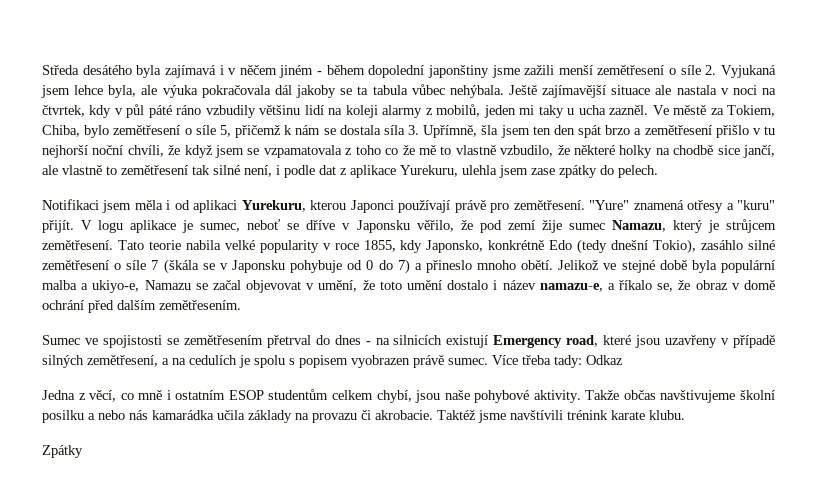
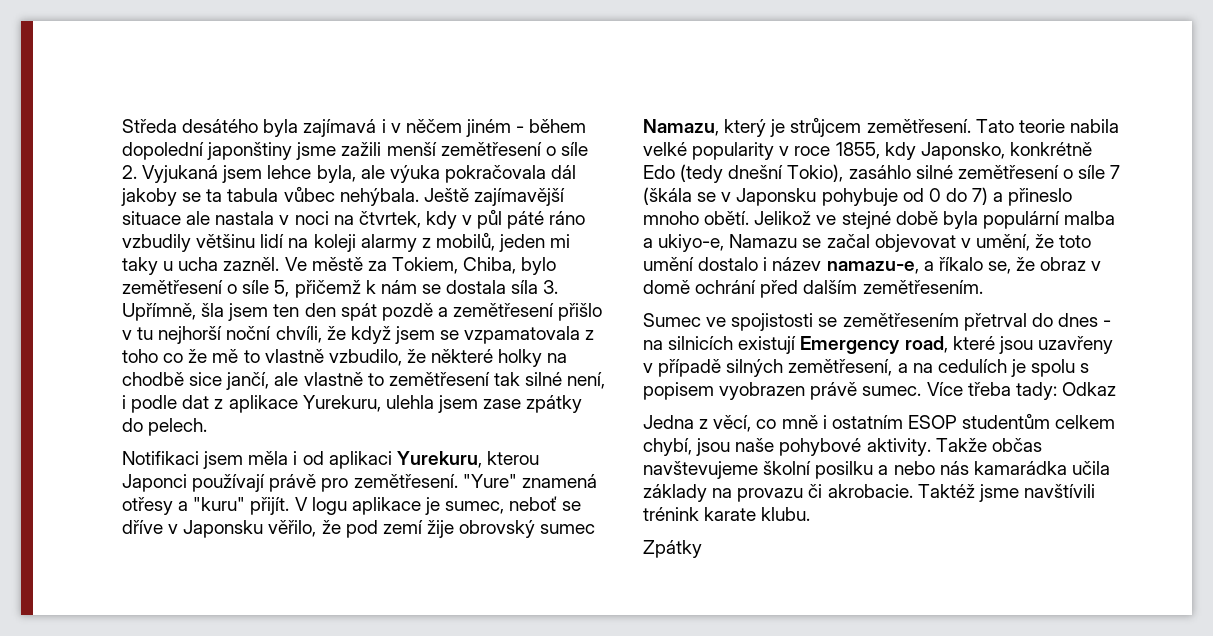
[605,125,631,135] brzo -> [381,303,433,321] pozdě
(562, 226) none -> [459,520,536,538] obrovský
[660,390,736,403] navštivujeme -> [643,461,758,479] navštevujeme

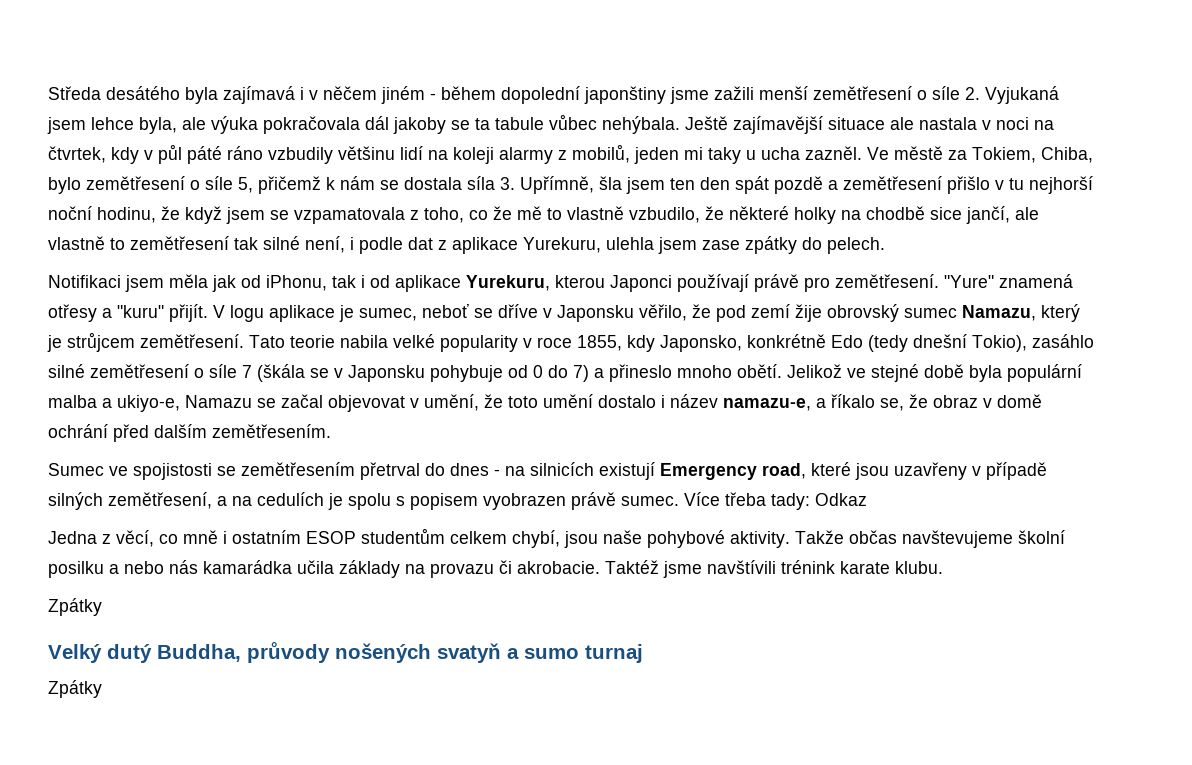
[227,188,279,202] tabula -> [495,117,544,130] tabule
[275,326,322,343] chvíli, -> [97,207,156,223] hodinu,
[122,349,158,363] toho -> [424,207,464,223] toho,
(289, 458) none -> [212,275,356,292] jak od iPhonu, tak
[328,451,392,469] aplikaci -> [395,275,461,292] aplikace
(702, 549) none -> [48,642,643,663] [48,680,102,698] // Velký dutý Buddha, průvody nošených svatyň a sumo turnaj // Zpátky

